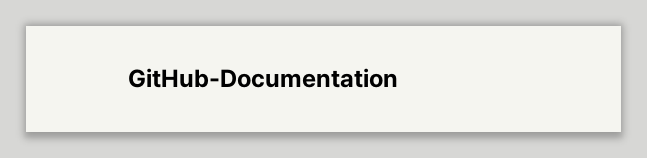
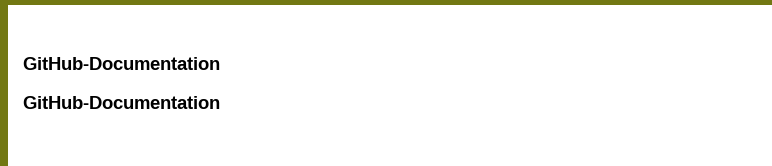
[128,68,398,88] GitHub-Documentation -> [23,57,220,70] [23,96,220,109] GitHub-Documentation // GitHub-Documentation

